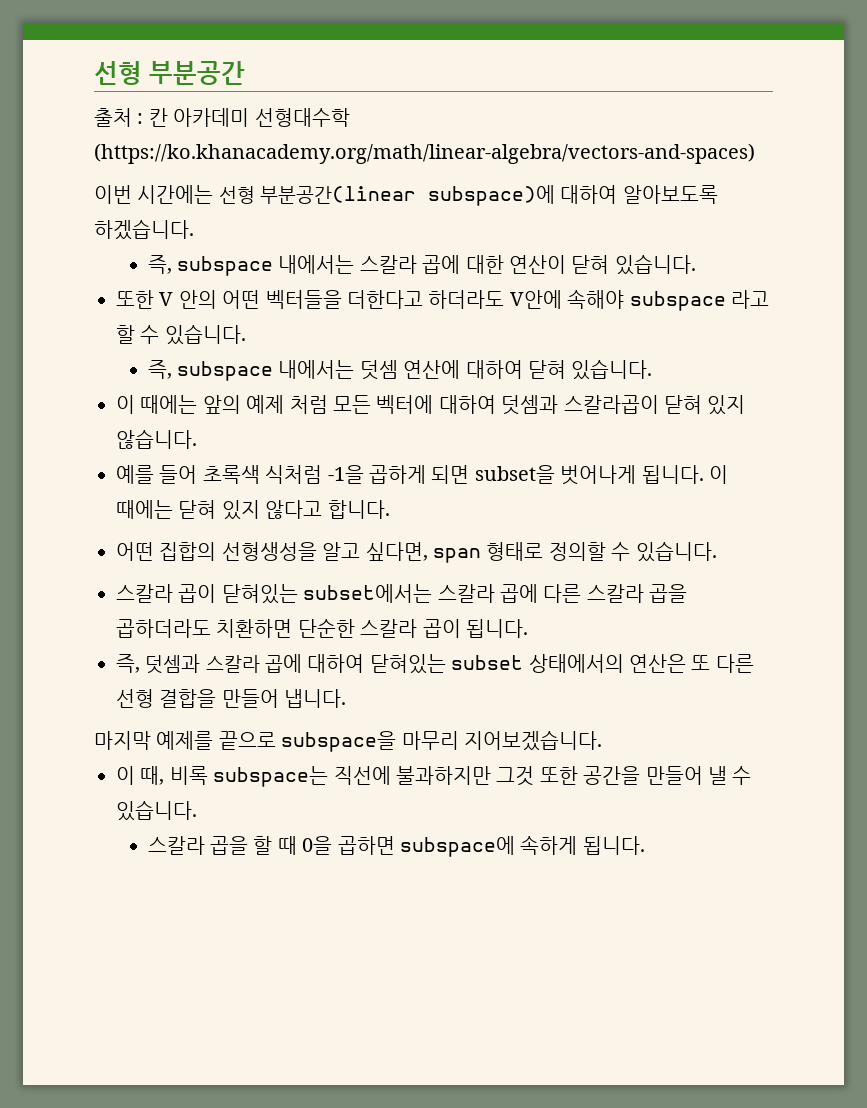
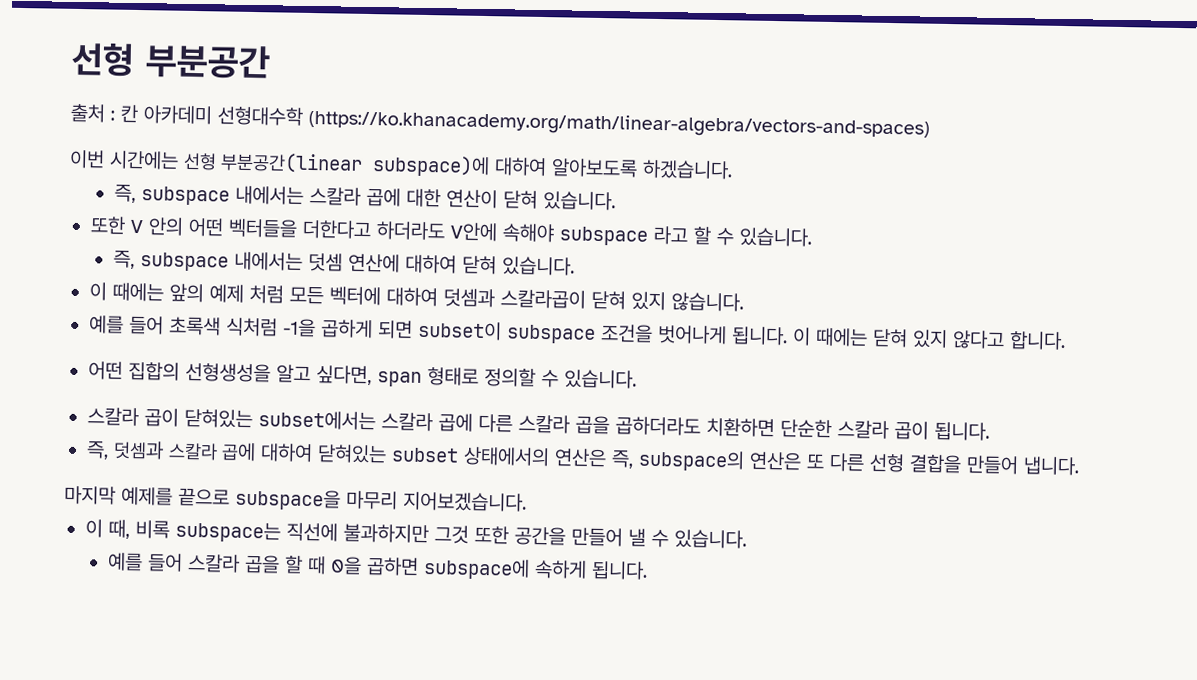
[474,465,555,484] subset을 -> [417,320,653,344] subset이 subspace 조건을
(686, 663) none -> [611,449,802,472] 즉, subspace의 연산은
(197, 810) none -> [106,552,183,572] 예를 들어

